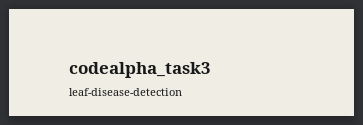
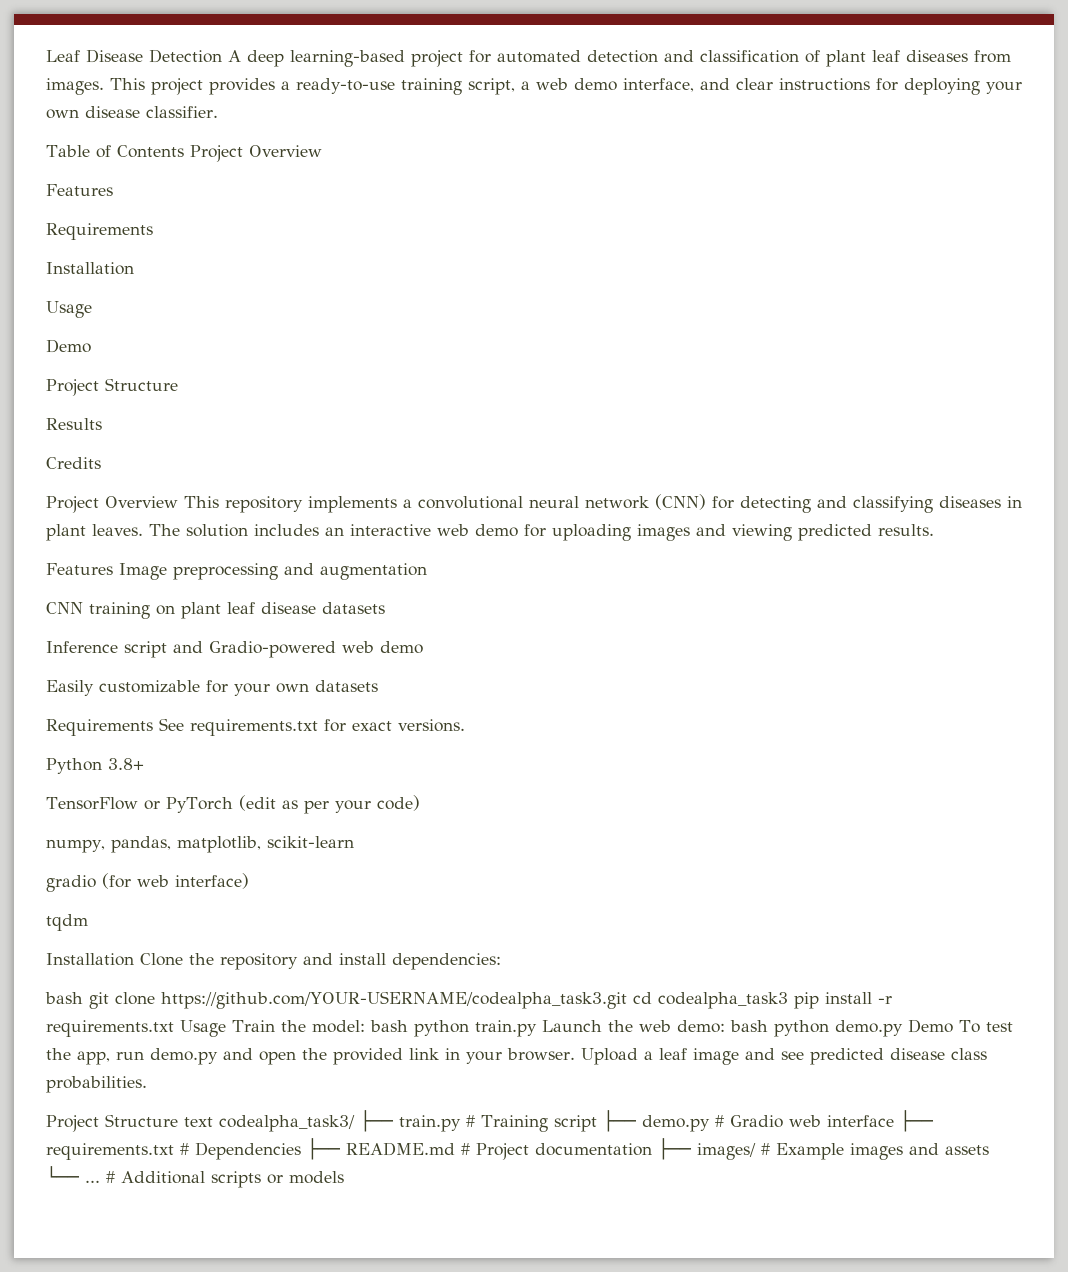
[69,62,211,78] [69,88,182,96] codealpha_task3 // leaf-disease-detection -> [46,49,1011,67] [46,78,1022,95] [46,106,218,119] [46,145,322,162] [46,184,113,196] [46,223,153,240] [46,262,134,275] [46,301,92,318] [46,339,91,353] [46,378,178,396] [46,418,102,430] [46,457,101,469] [46,494,1022,513] [46,524,934,541] [46,563,427,580] [46,602,385,619] [46,641,423,658] [46,680,378,696] [46,718,465,736] [46,758,144,774] [46,795,420,814] [46,836,354,853] [46,873,249,892] [46,914,88,931] [46,953,501,970] [45,991,892,1009] [46,1019,1013,1037] [46,1048,987,1065] [46,1076,147,1093] [46,1110,934,1132] [46,1138,989,1160] [46,1166,344,1188] Leaf Disease Detection A deep learning-based project for automated detection and classification of plant leaf diseases from images. This project provides a ready-to-use training script, a web demo interface, and clear instructions for deploying your own disease classifier. // Table of Contents Project Overview // Features // Requirements // Installation // Usage // Demo // Project Structure // Results // Credits // Project Overview This repository implements a convolutional neural network (CNN) for detecting and classifying diseases in plant leaves. The solution includes an interactive web demo for uploading images and viewing predicted results. // Features Image preprocessing and augmentation // CNN training on plant leaf disease datasets // Inference script and Gradio-powered web demo // Easily customizable for your own datasets // Requirements See requirements.txt for exact versions. // Python 3.8+ // TensorFlow or PyTorch (edit as per your code) // numpy, pandas, matplotlib, scikit-learn // gradio (for web interface) // tqdm // Installation Clone the repository and install dependencies: // bash git clone https://github.com/YOUR-USERNAME/codealpha_task3.git cd codealpha_task3 pip install -r requirements.txt Usage Train the model: bash python train.py Launch the web demo: bash python demo.py Demo To test the app, run demo.py and open the provided link in your browser. Upload a leaf image and see predicted disease class probabilities. // Project Structure text codealpha_task3/ ├── train.py # Training script ├── demo.py # Gradio web interface ├── requirements.txt # Dependencies ├── README.md # Project documentation ├── images/ # Example images and assets └── ... # Additional scripts or models

